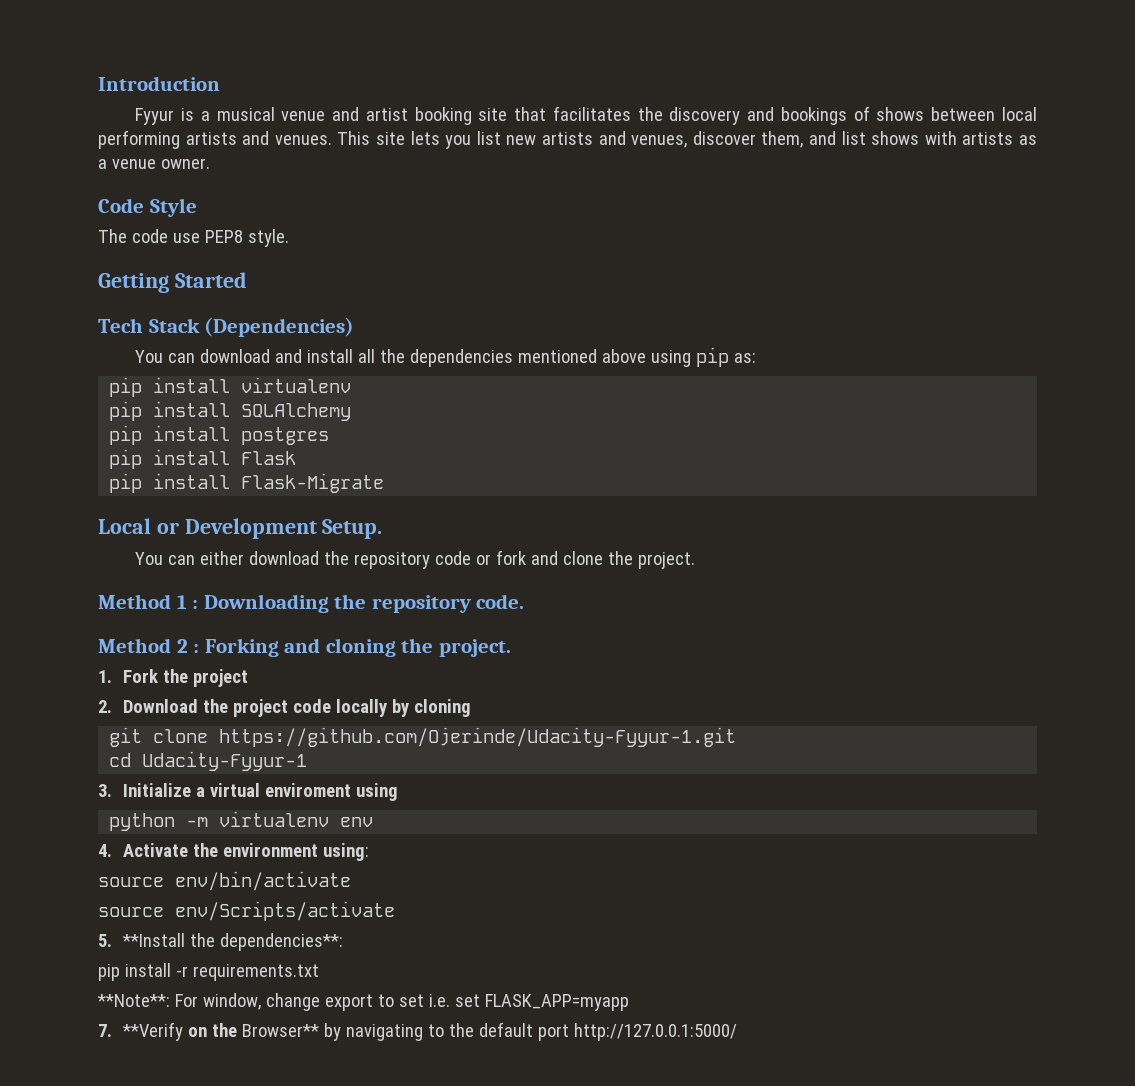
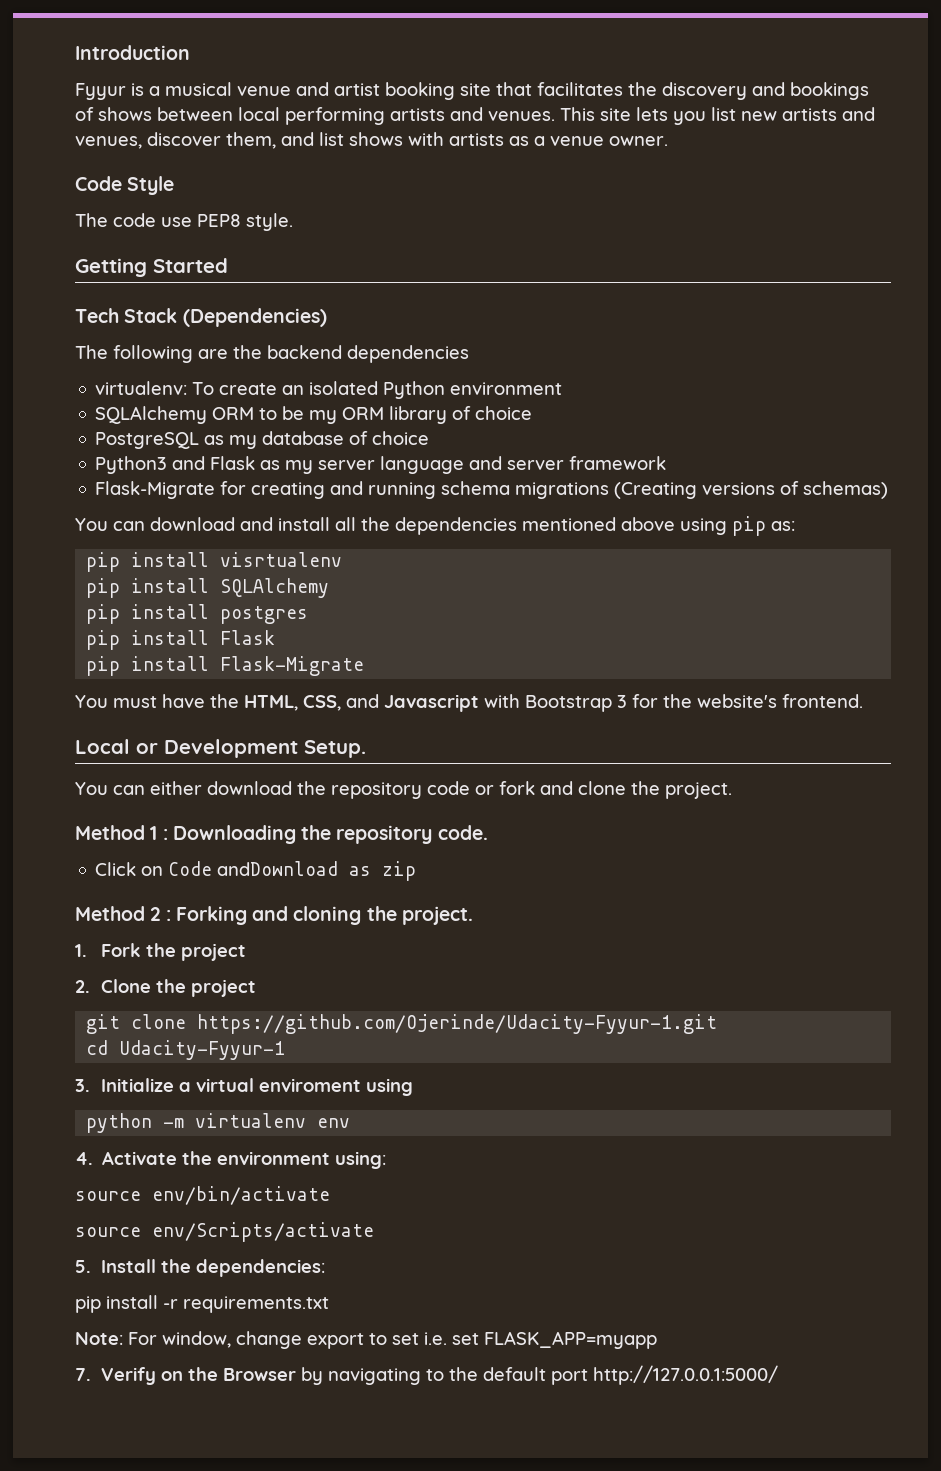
(355, 327) none -> [75,345,469,363] [95,381,563,399] [95,406,533,424] [95,431,430,449] [95,456,667,474] [95,481,889,499] // The following are the backend dependencies // virtualenv: To create an isolated Python environment // SQLAlchemy ORM to be my ORM library of choice // PostgreSQL as my database of choice // Python3 and Flask as my server language and server framework // Flask-Migrate for creating and running schema migrations (Creating versions of schemas)
[241,377,352,393] virtualenv -> [220,552,343,567] visrtualenv
(385, 483) none -> [75,694,863,712] // You must have the HTML, CSS, and Javascript with Bootstrap 3 for the website's frontend.
(525, 601) none -> [95,861,417,881] // Click on Code andDownload as zip
[122,699,471,717] Download the project code locally by cloning -> [100,979,256,997] Clone the project
[121,933,343,951] **Install the dependencies**: -> [100,1259,325,1277] Install the dependencies:
[97,994,170,1007] **Note**: -> [75,1332,123,1345] Note:
[121,1022,183,1041] **Verify -> [100,1367,156,1385] Verify
[241,1024,319,1037] Browser** -> [222,1368,296,1381] Browser

